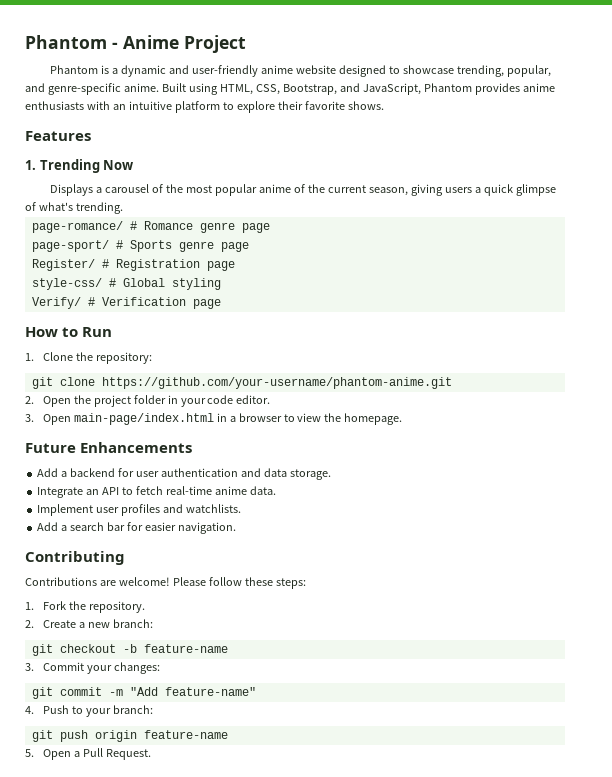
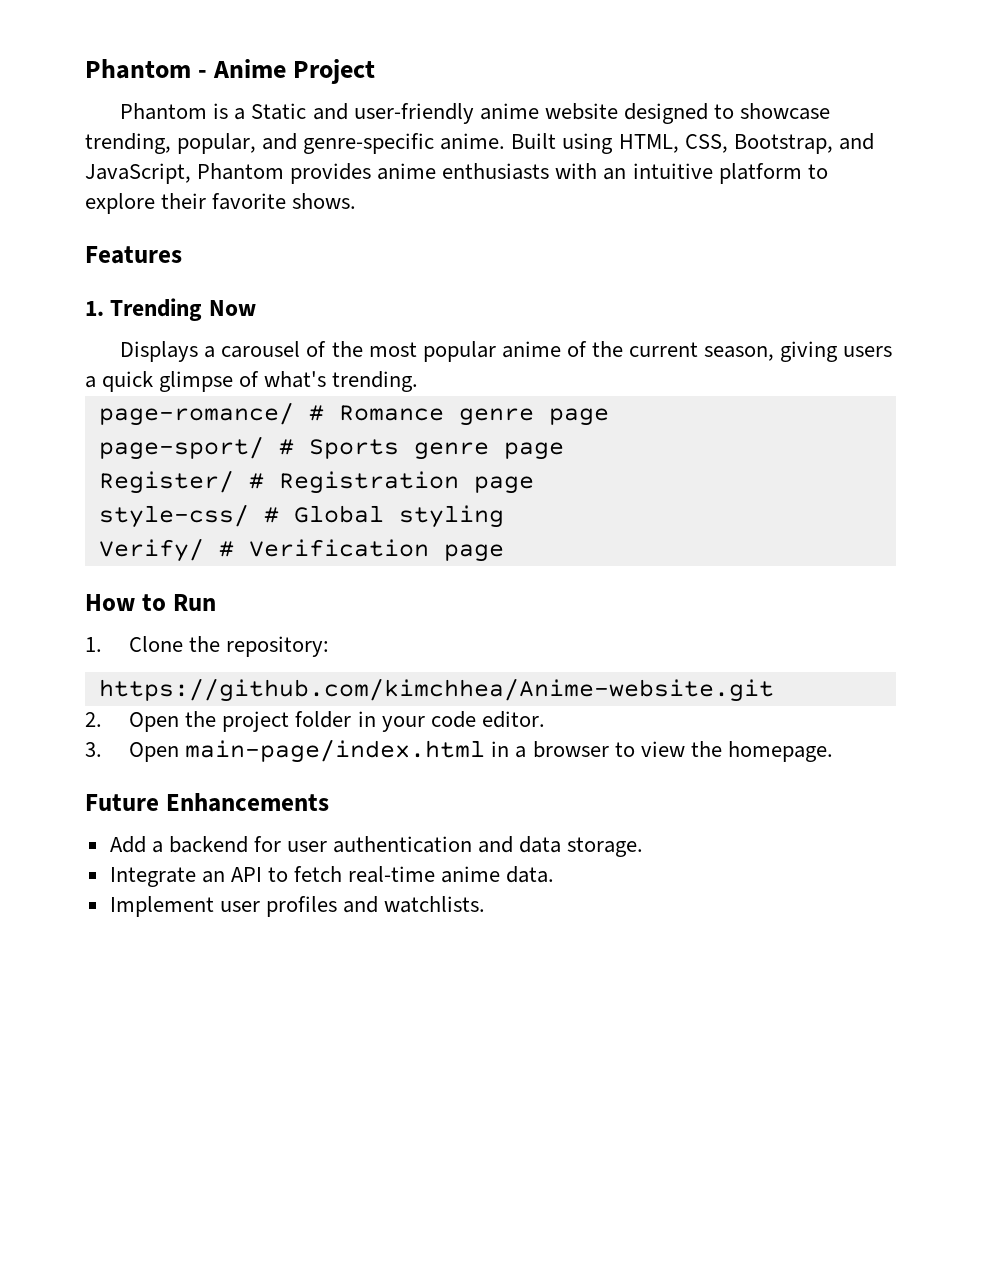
[121,65,167,77] dynamic -> [251,103,307,120] Static
[31,377,452,389] git clone https://github.com/your-username/phantom-anime.git -> [98,678,774,702] https://github.com/kimchhea/Anime-website.git
[37,522,236,534] [25,551,125,565] [25,577,306,589] [25,601,145,613] [25,619,153,628] [31,644,228,656] [25,662,160,674] [31,687,256,699] [25,705,153,717] [31,730,228,742] [25,748,151,760] // Add a search bar for easier navigation. // Contributing // Contributions are welcome! Please follow these steps: // 1. Fork the repository. // 2. Create a new branch: // git checkout -b feature-name // 3. Commit your changes: // git commit -m "Add feature-name" // 4. Push to your branch: // git push origin feature-name // 5. Open a Pull Request. -> (486, 904) none

